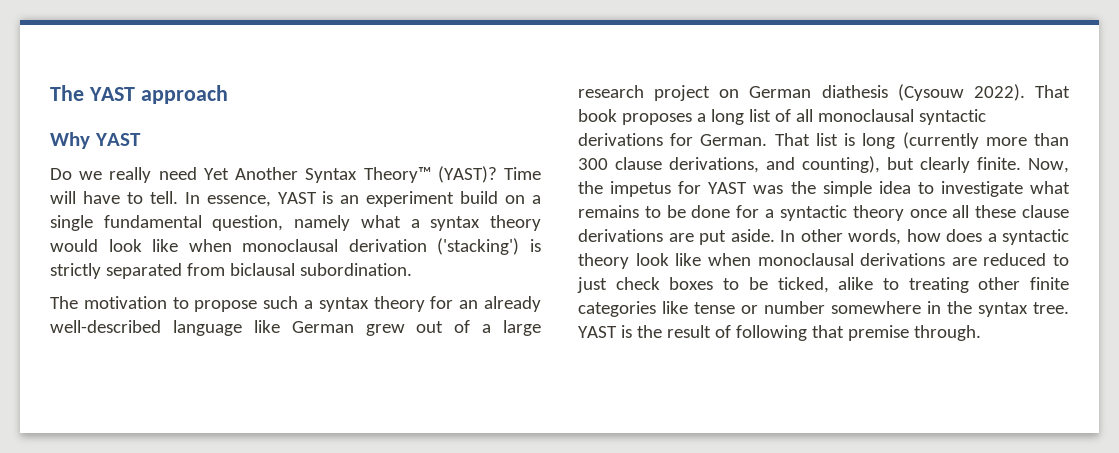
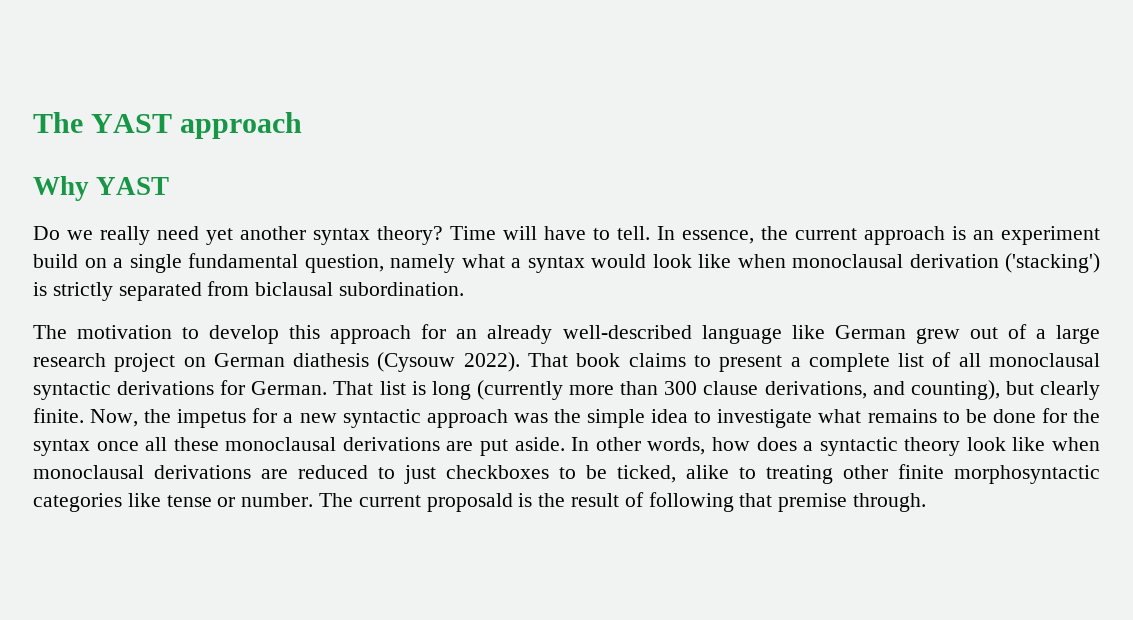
[203,166,497,183] Yet Another Syntax Theory™ (YAST)? -> [206,226,443,245] yet another syntax theory?
[277,192,317,204] YAST -> [761,226,945,245] the current approach
[490,215,541,231] theory -> (585, 264) none
[194,296,425,312] propose such a syntax theory -> [209,325,412,344] develop this approach
[621,109,744,125] proposes a long -> [628,353,890,372] claims to present a complete
[708,182,748,194] YAST -> [283,409,508,428] a new syntactic approach
[765,205,904,221] a syntactic theory -> [1072,409,1100,423] [33,439,90,456] the syntax
[1022,205,1069,218] clause -> [225,437,337,451] monoclausal
[615,277,714,290] check boxes -> [446,465,549,479] checkboxes
(1069, 283) none -> [954,465,1100,484] morphosyntactic
[764,301,1069,317] [578,326,617,338] number somewhere in the syntax tree. YAST -> [241,493,513,512] number. The current proposald

